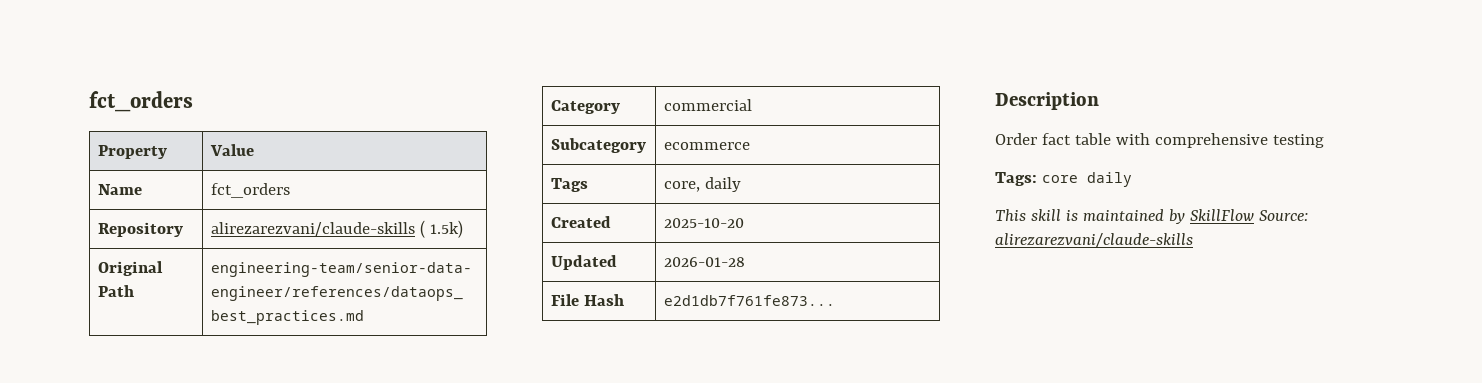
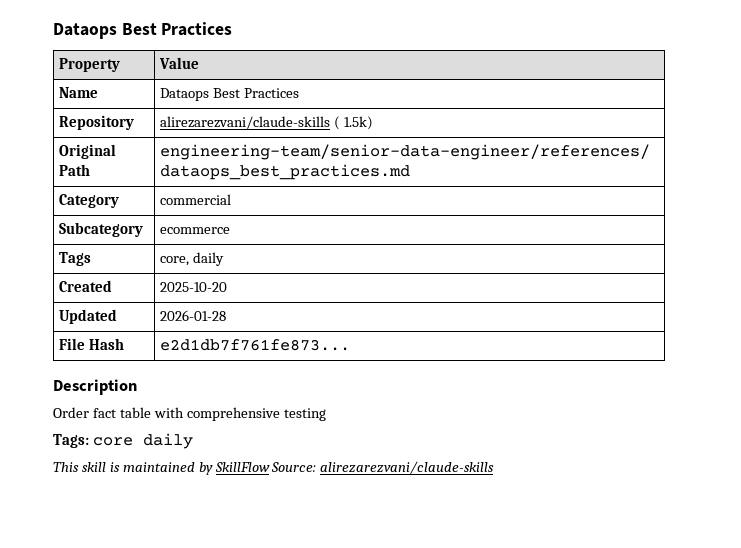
[89,91,193,112] fct_orders -> [53,22,233,39] Dataops Best Practices
[210,183,290,198] fct_orders -> [159,88,299,101] Dataops Best Practices

